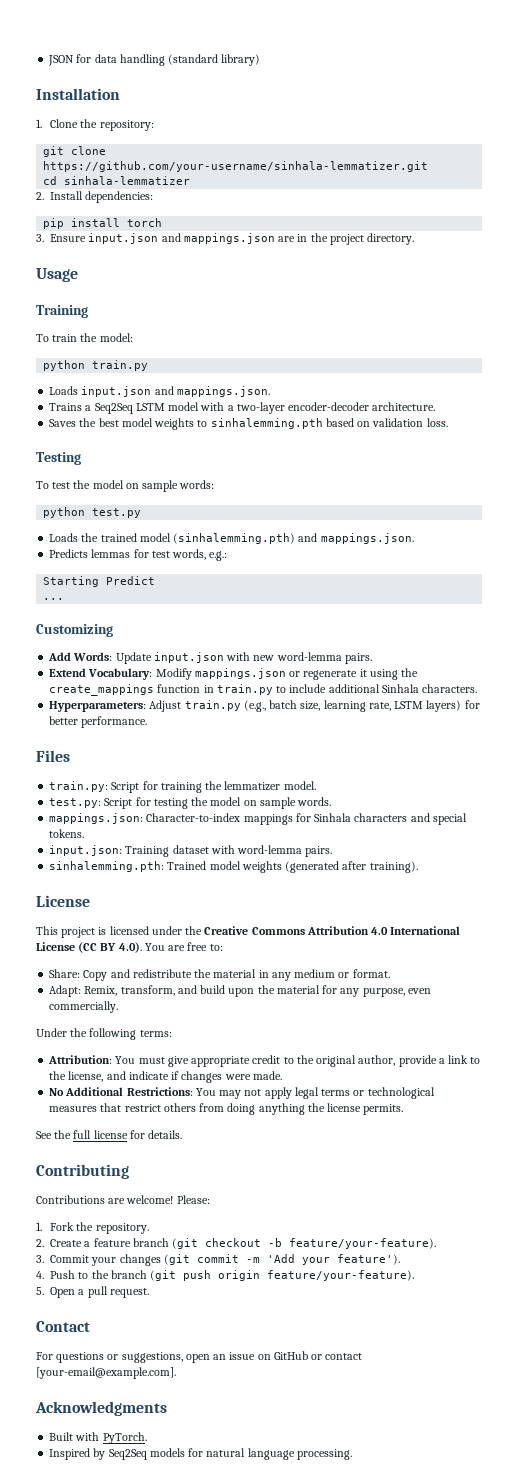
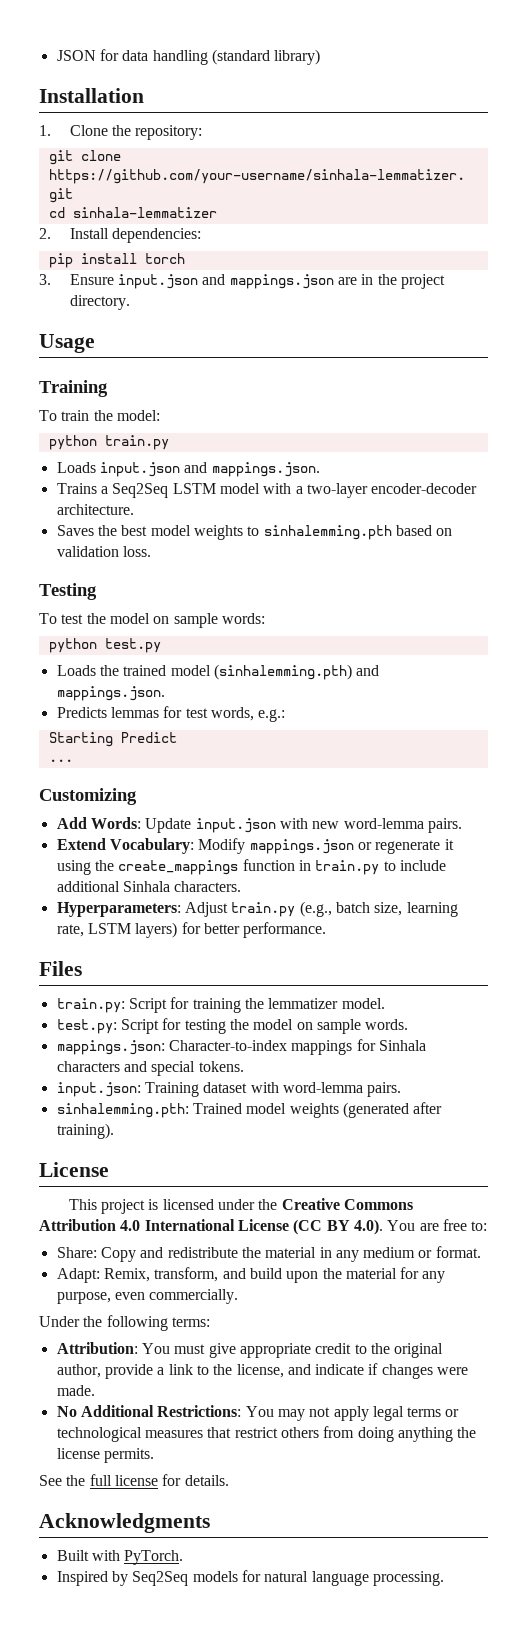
[36,1164,129,1179] [36,1195,210,1204] [36,1222,149,1234] [36,1238,437,1249] [36,1254,400,1266] [36,1270,415,1281] [36,1286,149,1298] [36,1321,90,1332] [36,1351,363,1363] [36,1367,176,1379] // Contributing // Contributions are welcome! Please: // 1. Fork the repository. // 2. Create a feature branch (git checkout -b feature/your-feature). // 3. Commit your changes (git commit -m 'Add your feature'). // 4. Push to the branch (git push origin feature/your-feature). // 5. Open a pull request. // Contact // For questions or suggestions, open an issue on GitHub or contact [your-email@example.com]. -> (229, 1480) none

